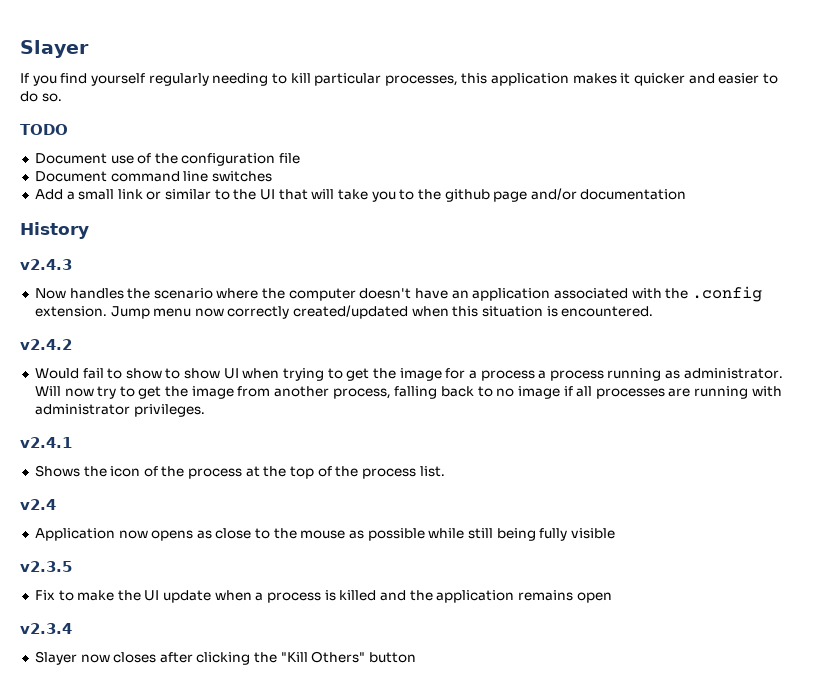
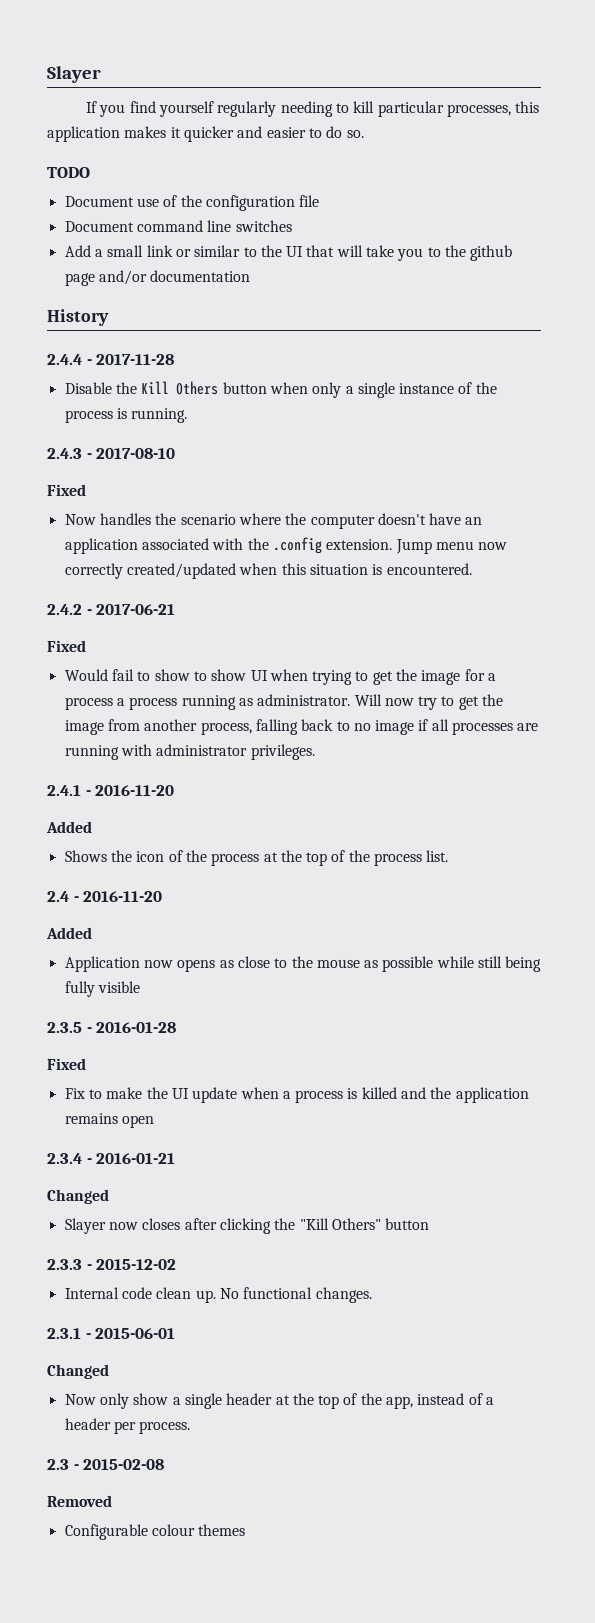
[20,259,72,270] v2.4.3 -> [47,354,175,365] [64,381,497,398] [64,408,188,423] [47,448,176,459] [47,484,86,496] 2.4.4 - 2017-11-28 // Disable the Kill Others button when only a single instance of the process is running. // 2.4.3 - 2017-08-10 // Fixed
[20,339,72,350] v2.4.2 -> [47,604,176,615] [47,640,86,652] 2.4.2 - 2017-06-21 // Fixed
[20,437,72,448] v2.4.1 -> [47,785,175,796] [46,821,92,833] 2.4.1 - 2016-11-20 // Added
[20,499,56,510] v2.4 -> [47,891,163,902] [46,927,92,939] 2.4 - 2016-11-20 // Added
[20,561,72,572] v2.3.5 -> [47,1022,177,1033] [47,1058,86,1070] 2.3.5 - 2016-01-28 // Fixed
[20,623,72,634] v2.3.4 -> [47,1153,176,1164] [47,1189,109,1204] 2.3.4 - 2016-01-21 // Changed
(417, 657) none -> [47,1259,177,1270] [64,1287,372,1303] [47,1328,176,1339] [47,1364,109,1379] [64,1393,495,1409] [64,1418,191,1434] [47,1459,165,1470] [47,1495,112,1507] [64,1524,246,1540] // 2.3.3 - 2015-12-02 // Internal code clean up. No functional changes. // 2.3.1 - 2015-06-01 // Changed // Now only show a single header at the top of the app, instead of a header per process. // 2.3 - 2015-02-08 // Removed // Configurable colour themes

